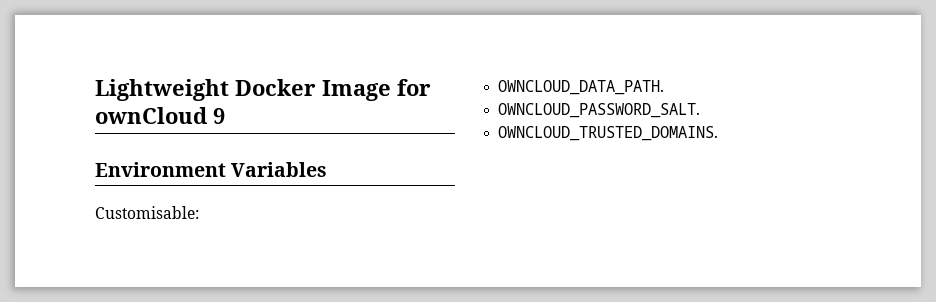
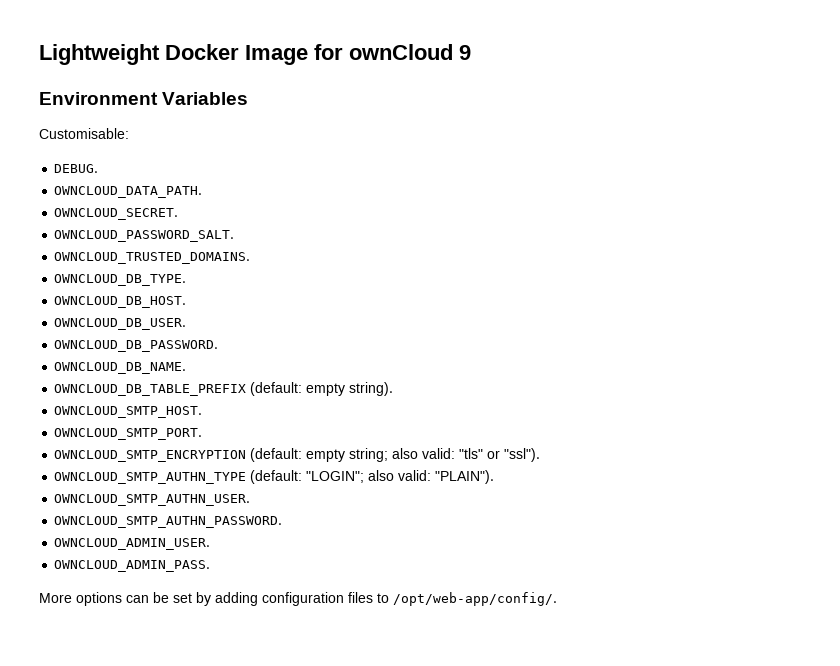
(199, 212) none -> [54,164,99,173] // DEBUG.
(665, 87) none -> [54,208,179,220] // OWNCLOUD_SECRET.
(719, 133) none -> [54,274,187,286] [54,296,187,308] [54,318,187,330] [54,340,219,352] [54,362,187,374] [54,382,394,396] [54,406,203,418] [54,428,203,440] [54,448,541,462] [54,470,495,484] [54,494,251,506] [54,516,283,528] [54,538,211,550] [54,560,211,572] [39,592,557,606] // OWNCLOUD_DB_TYPE. // OWNCLOUD_DB_HOST. // OWNCLOUD_DB_USER. // OWNCLOUD_DB_PASSWORD. // OWNCLOUD_DB_NAME. // OWNCLOUD_DB_TABLE_PREFIX (default: empty string). // OWNCLOUD_SMTP_HOST. // OWNCLOUD_SMTP_PORT. // OWNCLOUD_SMTP_ENCRYPTION (default: empty string; also valid: "tls" or "ssl"). // OWNCLOUD_SMTP_AUTHN_TYPE (default: "LOGIN"; also valid: "PLAIN"). // OWNCLOUD_SMTP_AUTHN_USER. // OWNCLOUD_SMTP_AUTHN_PASSWORD. // OWNCLOUD_ADMIN_USER. // OWNCLOUD_ADMIN_PASS. // More options can be set by adding configuration files to /opt/web-app/config/.

